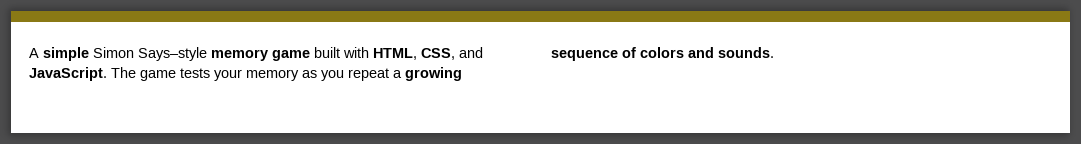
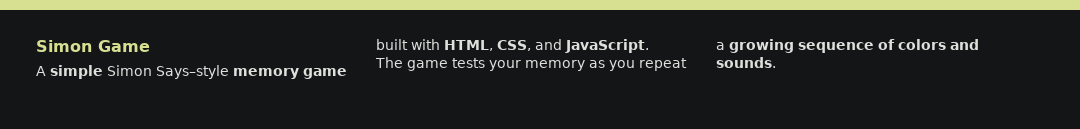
(29, 53) none -> [36,40,150,52] Simon Game //
(107, 74) none -> (649, 46) //

